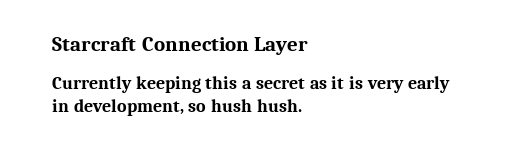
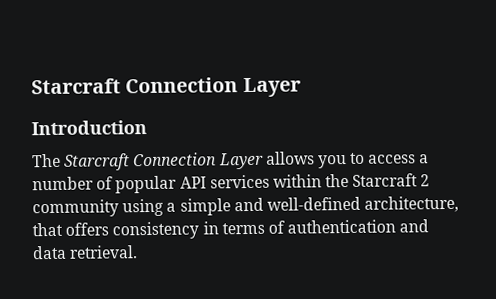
[52,76,450,93] [52,99,302,116] Currently keeping this a secret as it is very early in development, so hush hush. -> [31,120,147,136] [32,151,430,171] [32,173,431,194] [32,195,460,218] [32,219,430,240] [32,245,139,260] Introduction // The Starcraft Connection Layer allows you to access a number of popular API services within the Starcraft 2 community using a simple and well-defined architecture, that offers consistency in terms of authentication and data retrieval.

